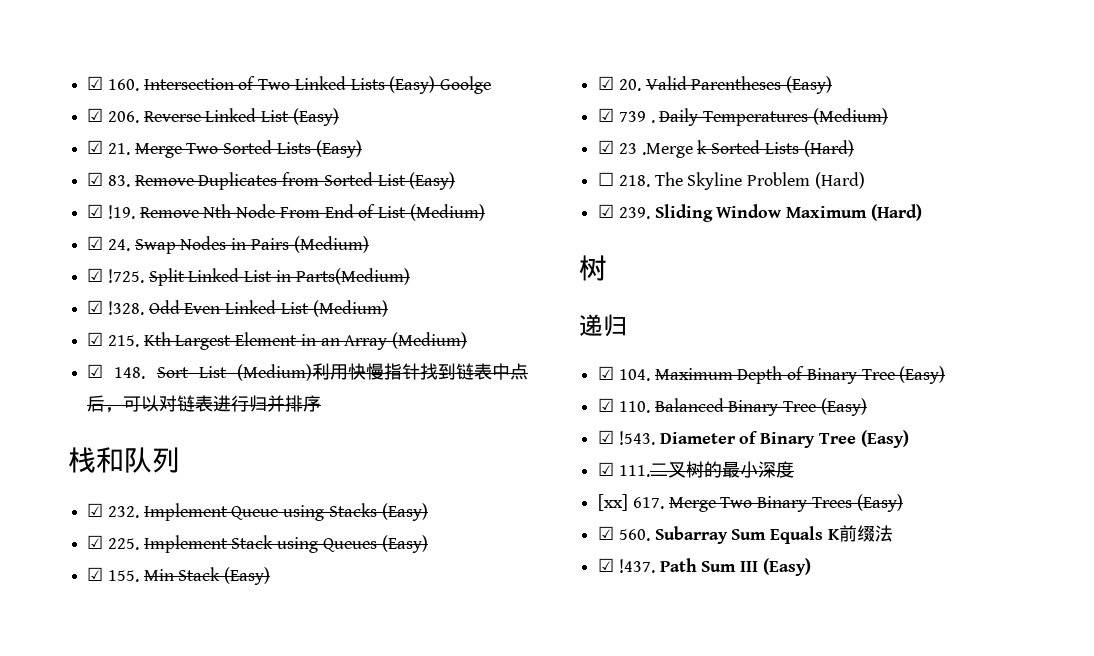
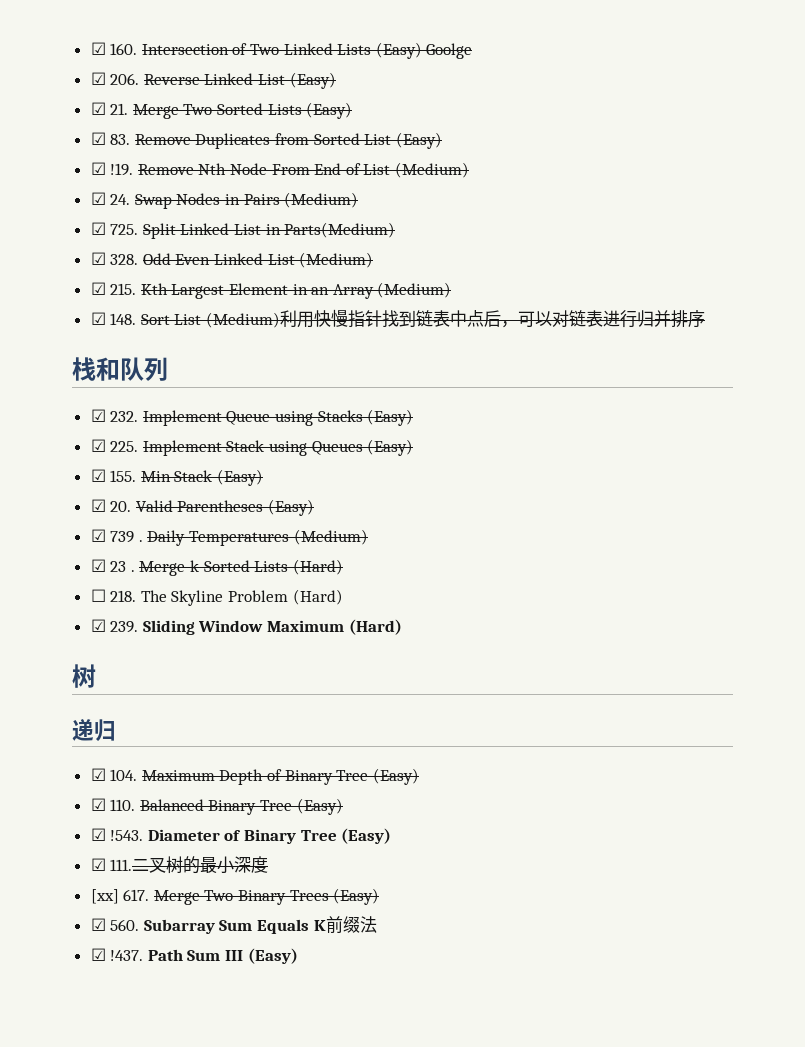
[107,269,144,283] !725. -> [110,224,139,235] 725.
[107,301,144,315] !328. -> [110,254,139,265] 328.
[641,143,693,158] .Merge -> [130,561,186,576] . Merge

